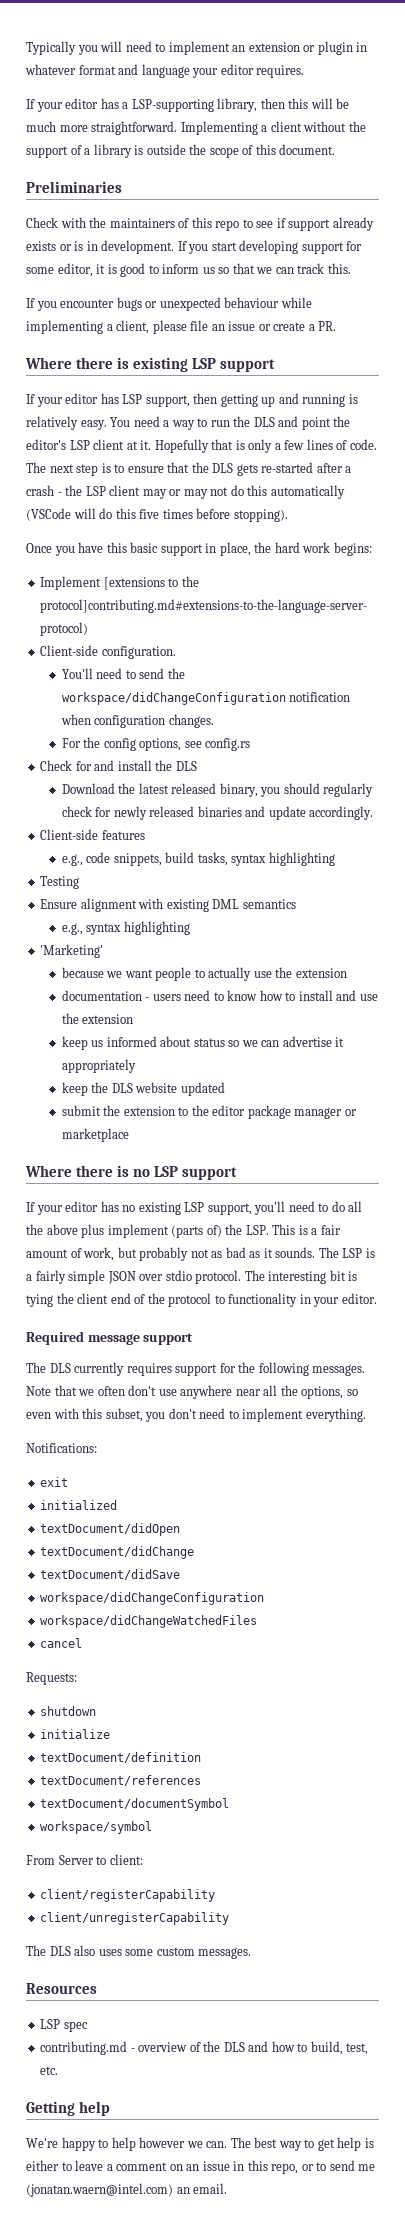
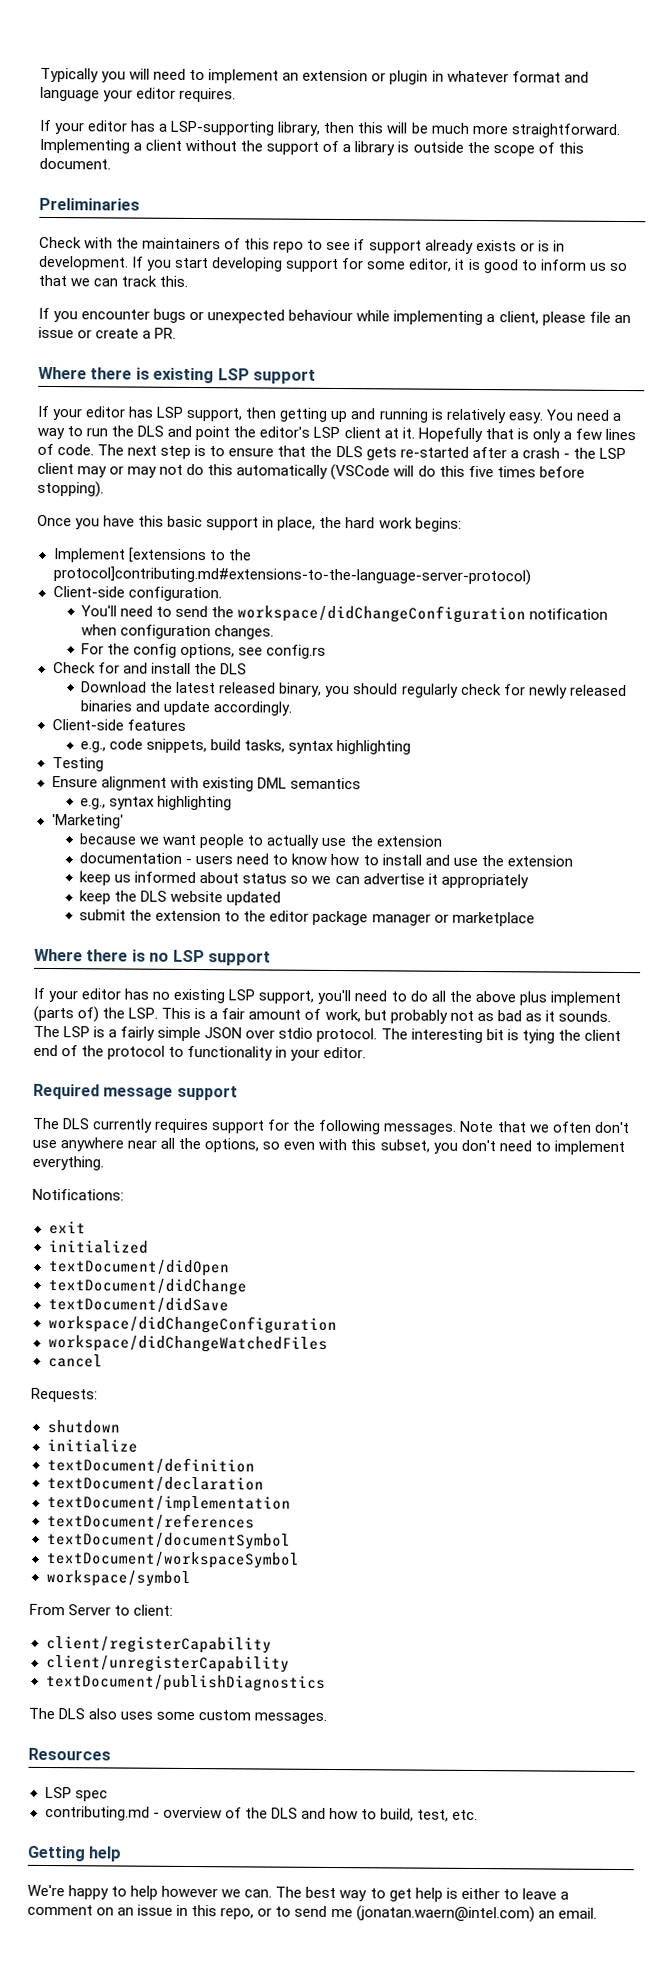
(202, 1757) none -> [46,1476,264,1493] [46,1495,291,1513] // textDocument/declaration // textDocument/implementation
(230, 1804) none -> [45,1550,300,1569] // textDocument/workspaceSymbol
(230, 1918) none -> [45,1673,326,1692] // textDocument/publishDiagnostics

